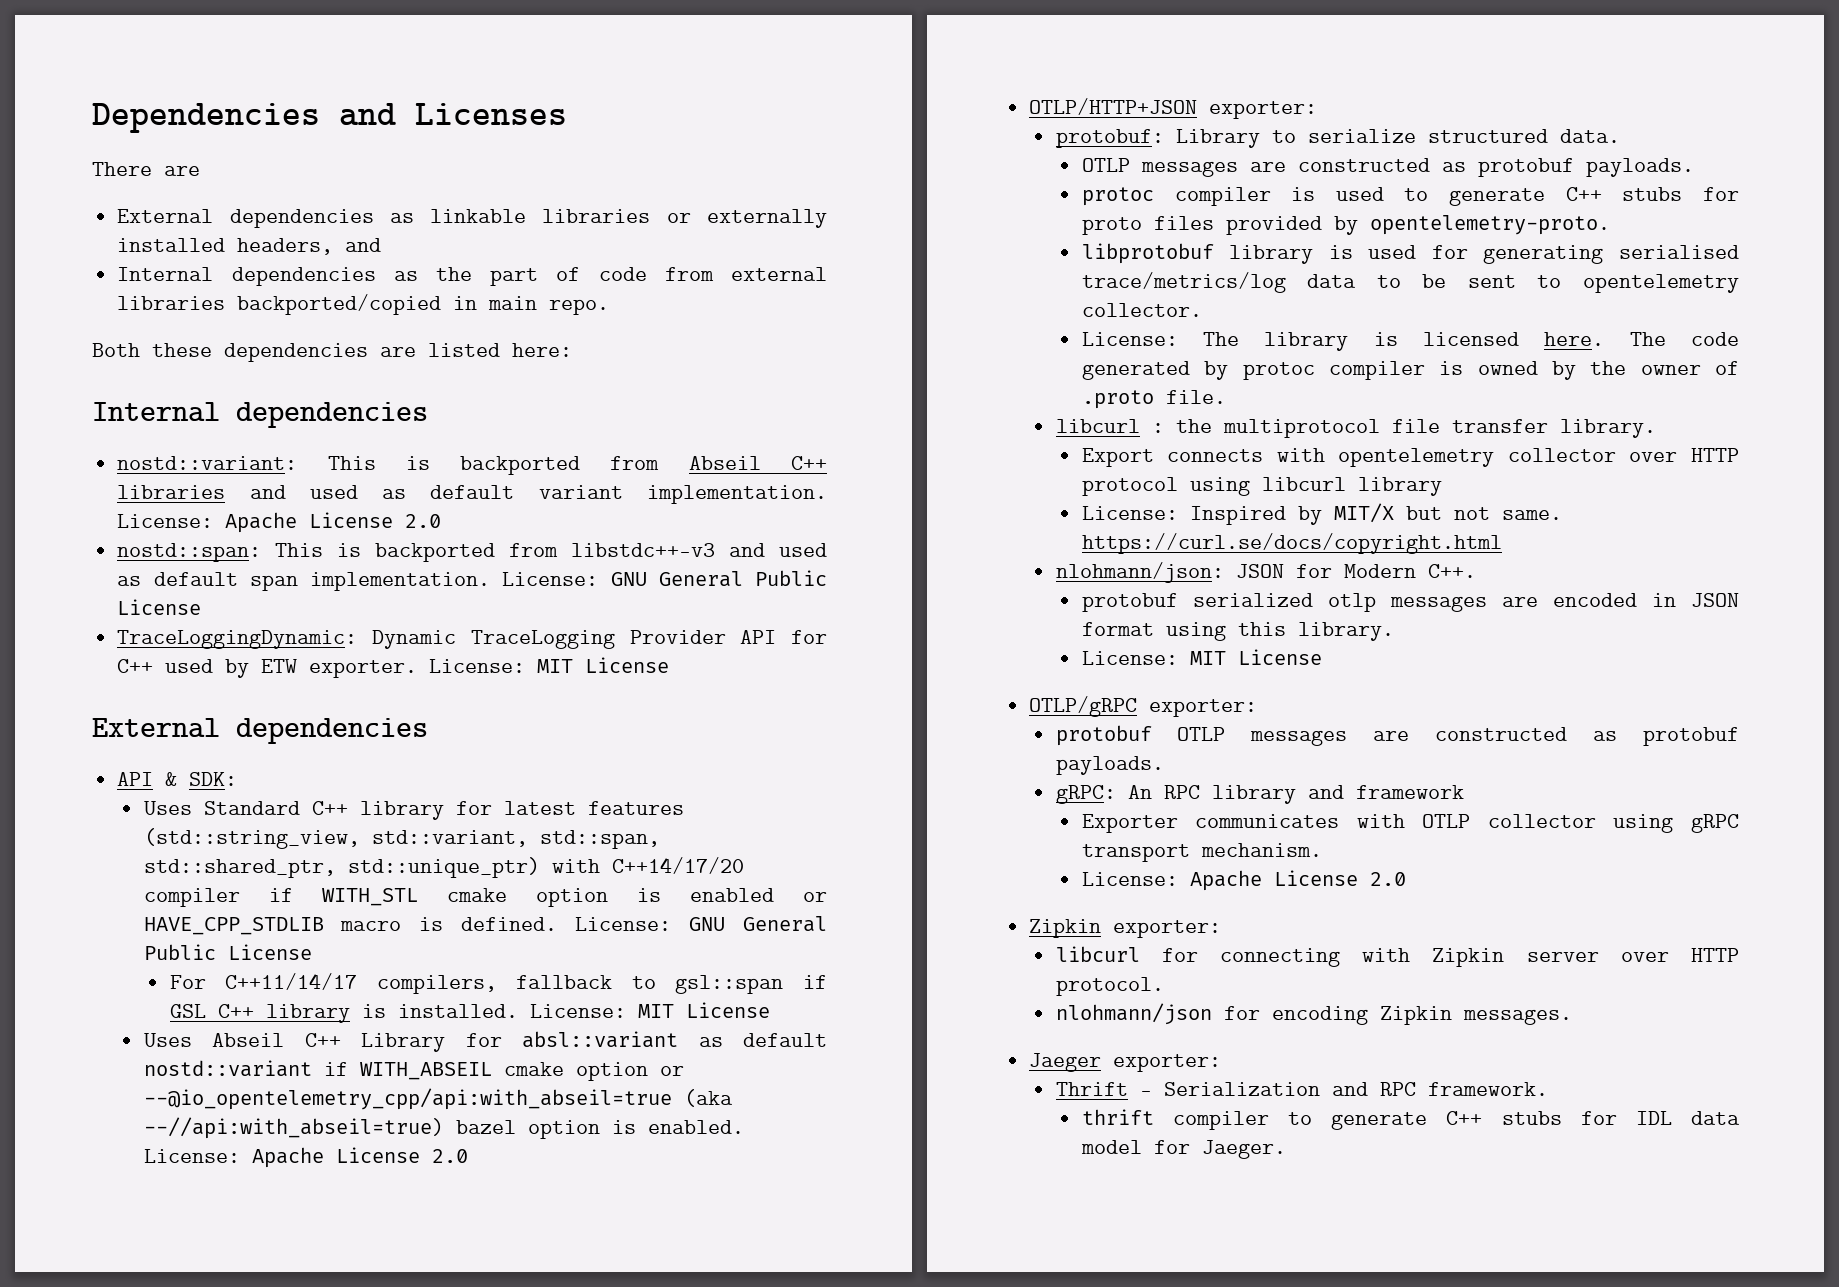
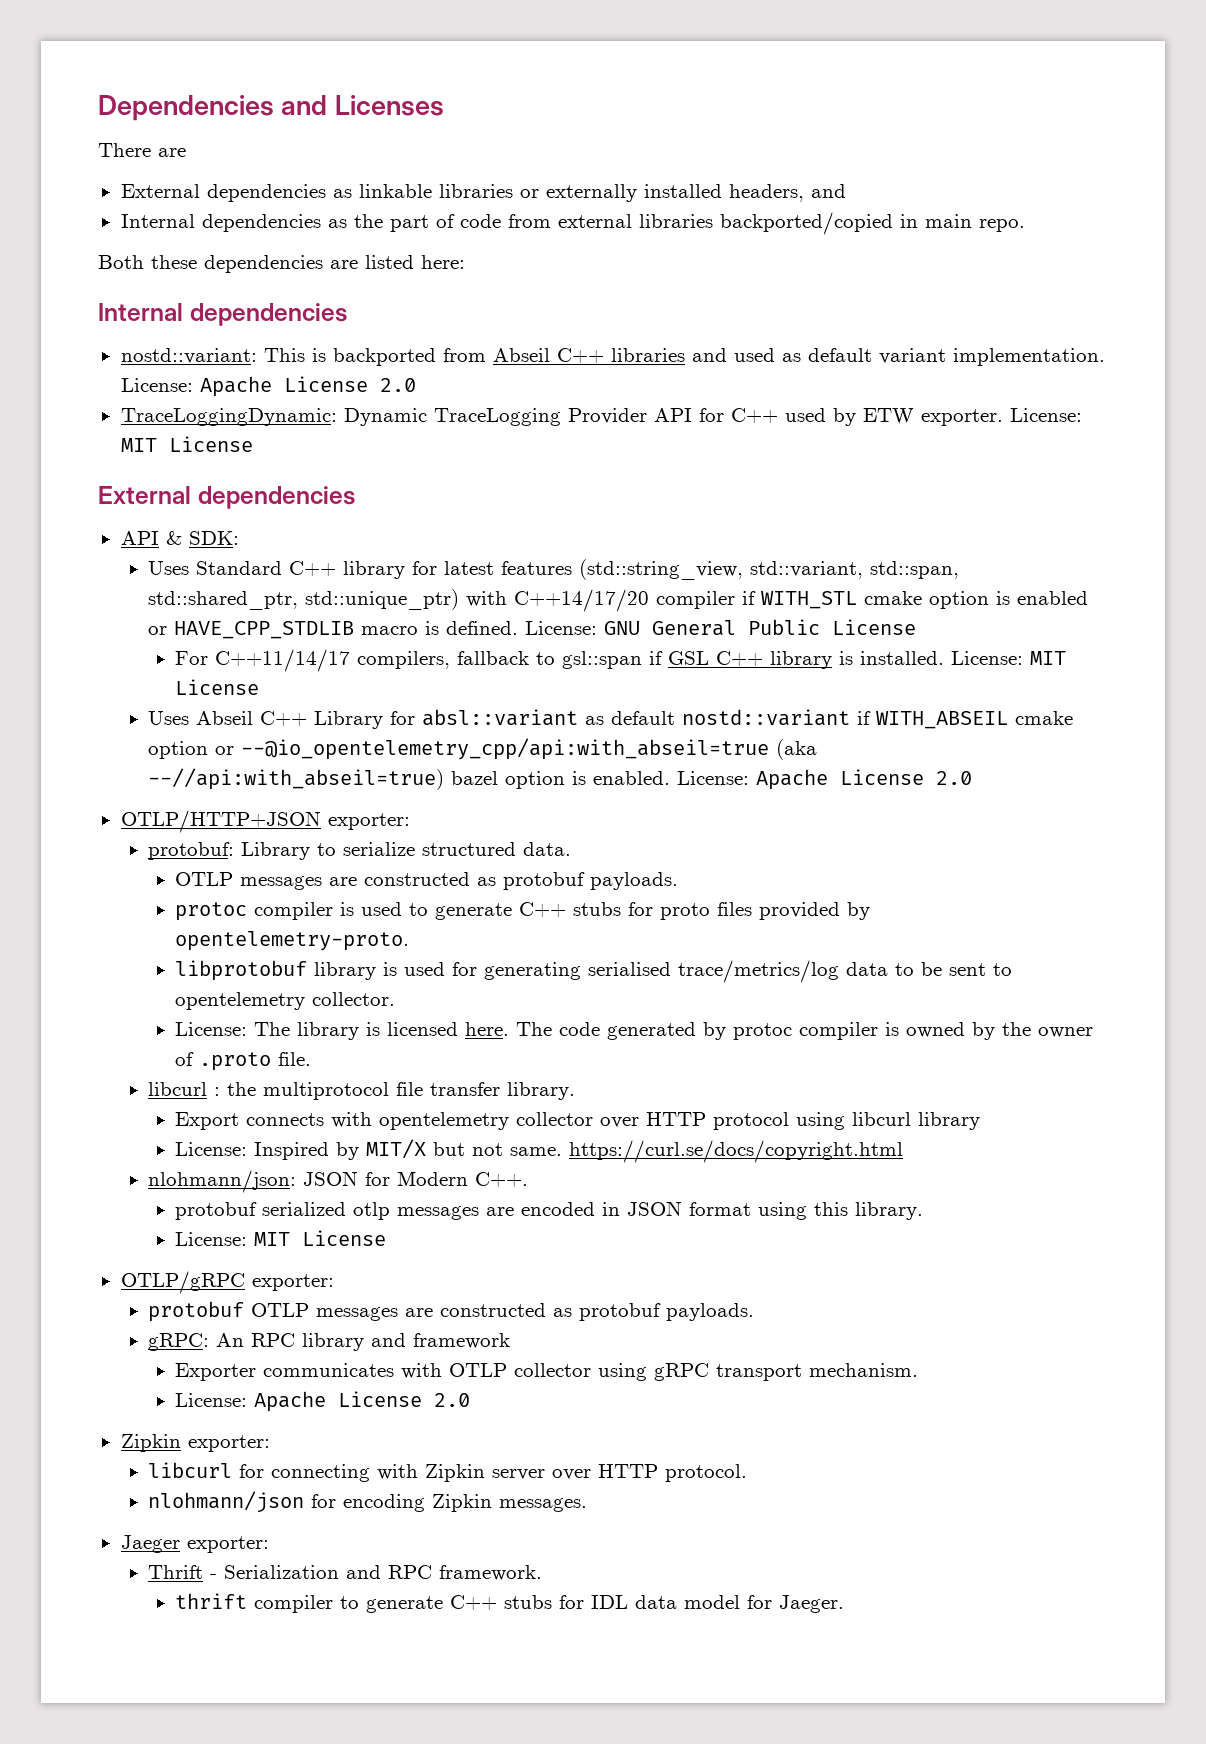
[117,543,828,562] [117,570,827,591] [117,599,202,615] // nostd::span: This is backported from libstdc++-v3 and used as default span implementation. License: GNU General Public License -> (416, 385) none

